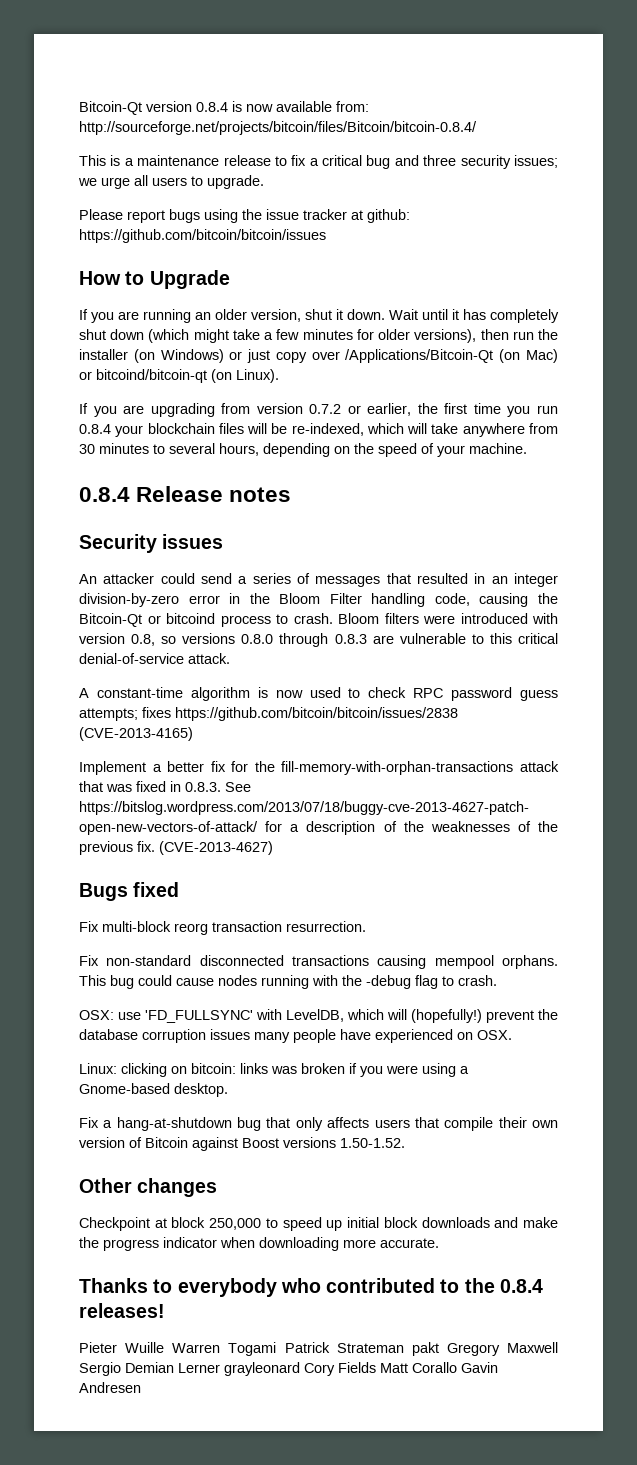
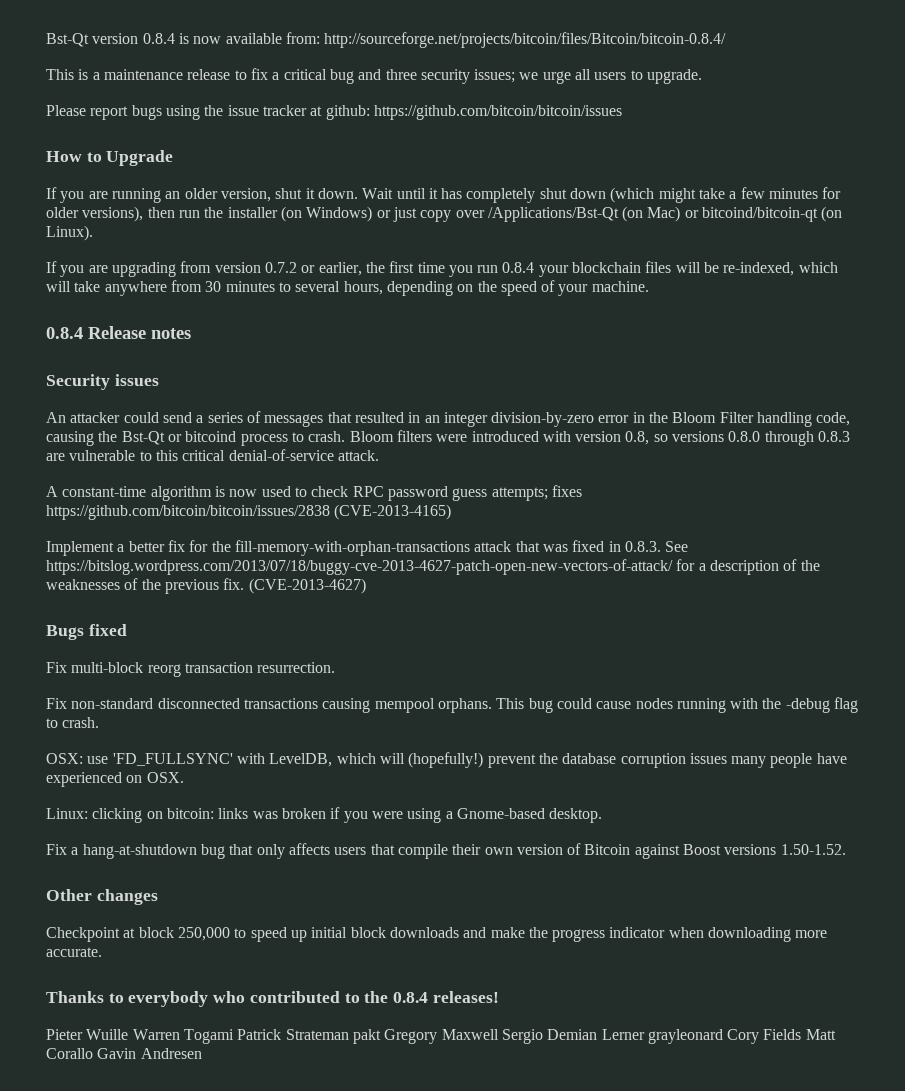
[79,101,142,115] Bitcoin-Qt -> [46,33,89,47] Bst-Qt
[345,349,494,363] /Applications/Bitcoin-Qt -> [487,207,619,222] /Applications/Bst-Qt
[79,613,142,627] Bitcoin-Qt -> [121,431,165,445] Bst-Qt

